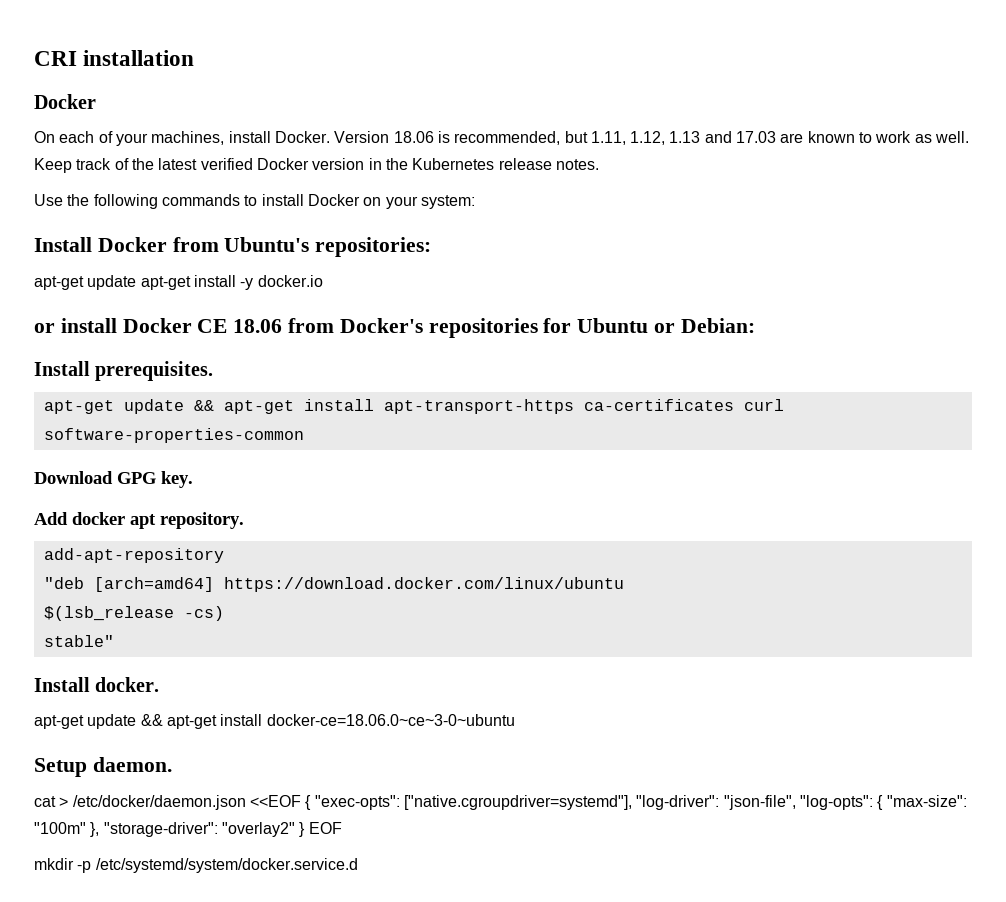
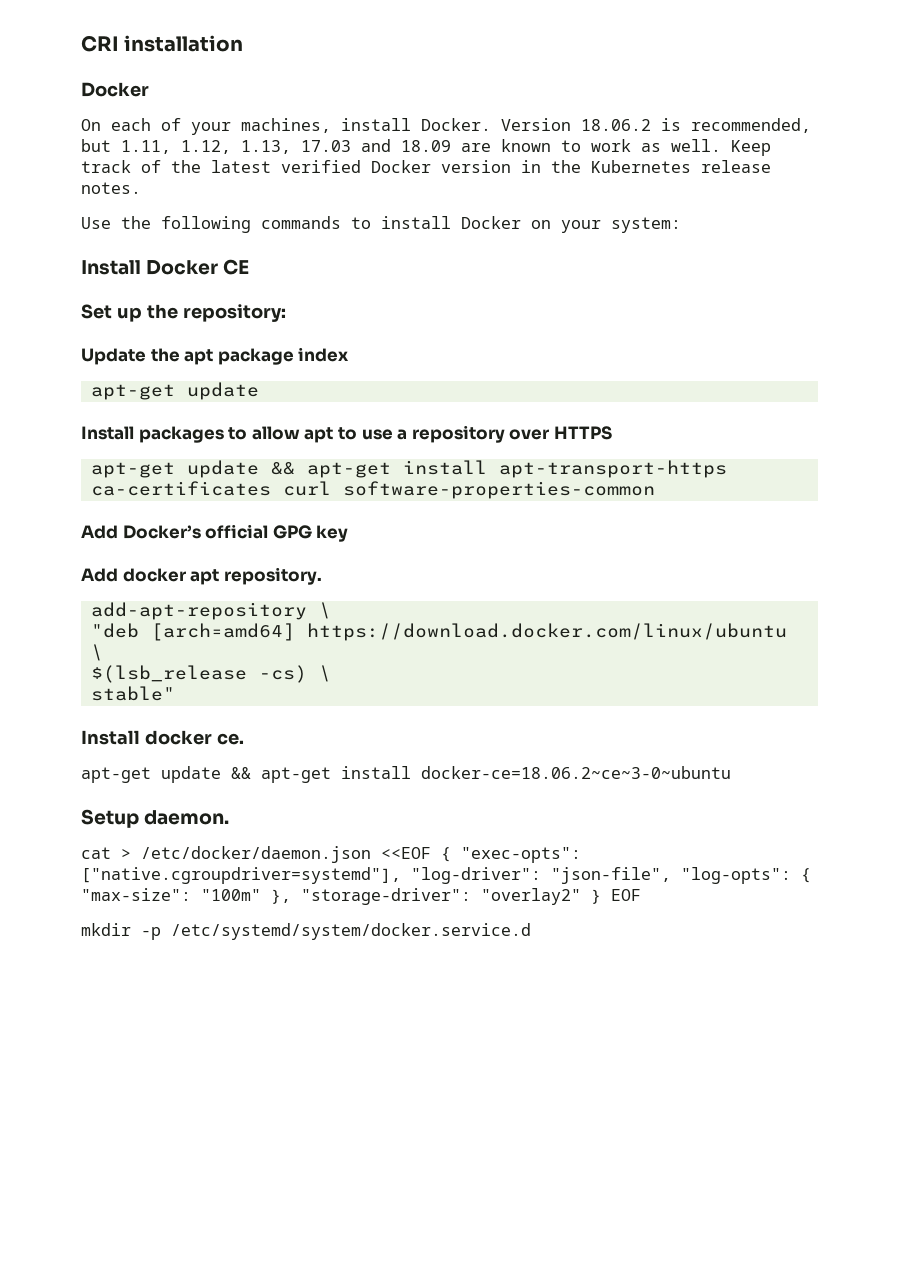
[393,131,434,143] 18.06 -> [581,119,651,131] 18.06.2
[669,131,777,143] 1.13 and 17.03 -> [241,139,451,154] 1.13, 17.03 and 18.09
[172,237,432,257] [34,275,323,290] [34,318,755,338] [34,361,214,381] from Ubuntu's repositories: // apt-get update apt-get install -y docker.io // or install Docker CE 18.06 from Docker's repositories for Ubuntu or Debian: // Install prerequisites. -> [223,259,250,275] [81,304,286,322] [81,347,350,365] [90,382,259,400] [81,425,612,443] CE // Set up the repository: // Update the apt package index // apt-get update // Install packages to allow apt to use a repository over HTTPS
[34,471,193,488] Download GPG key. -> [81,524,349,542] Add Docker’s official GPG key
(224, 555) none -> [318,602,331,619] \
(624, 584) none -> [90,644,103,661] \
(224, 613) none -> [318,665,331,682] \
[95,677,160,692] [34,714,515,729] docker. // apt-get update && apt-get install docker-ce=18.06.0~ce~3-0~ubuntu -> [144,730,244,745] [81,766,731,783] docker ce. // apt-get update && apt-get install docker-ce=18.06.2~ce~3-0~ubuntu

